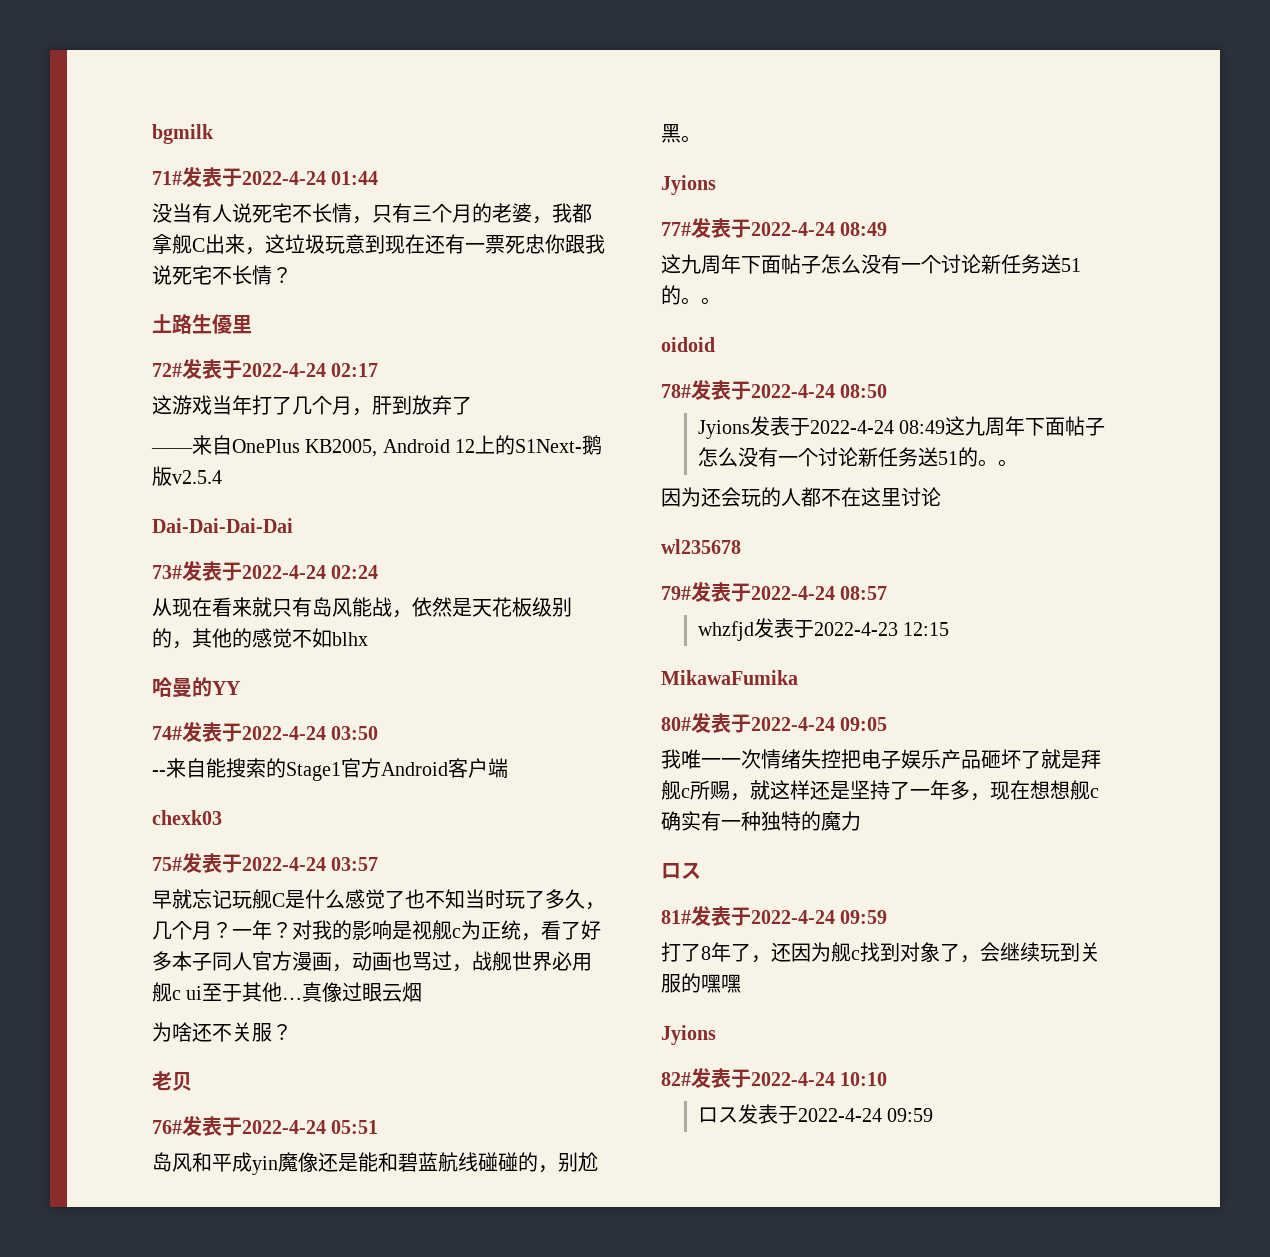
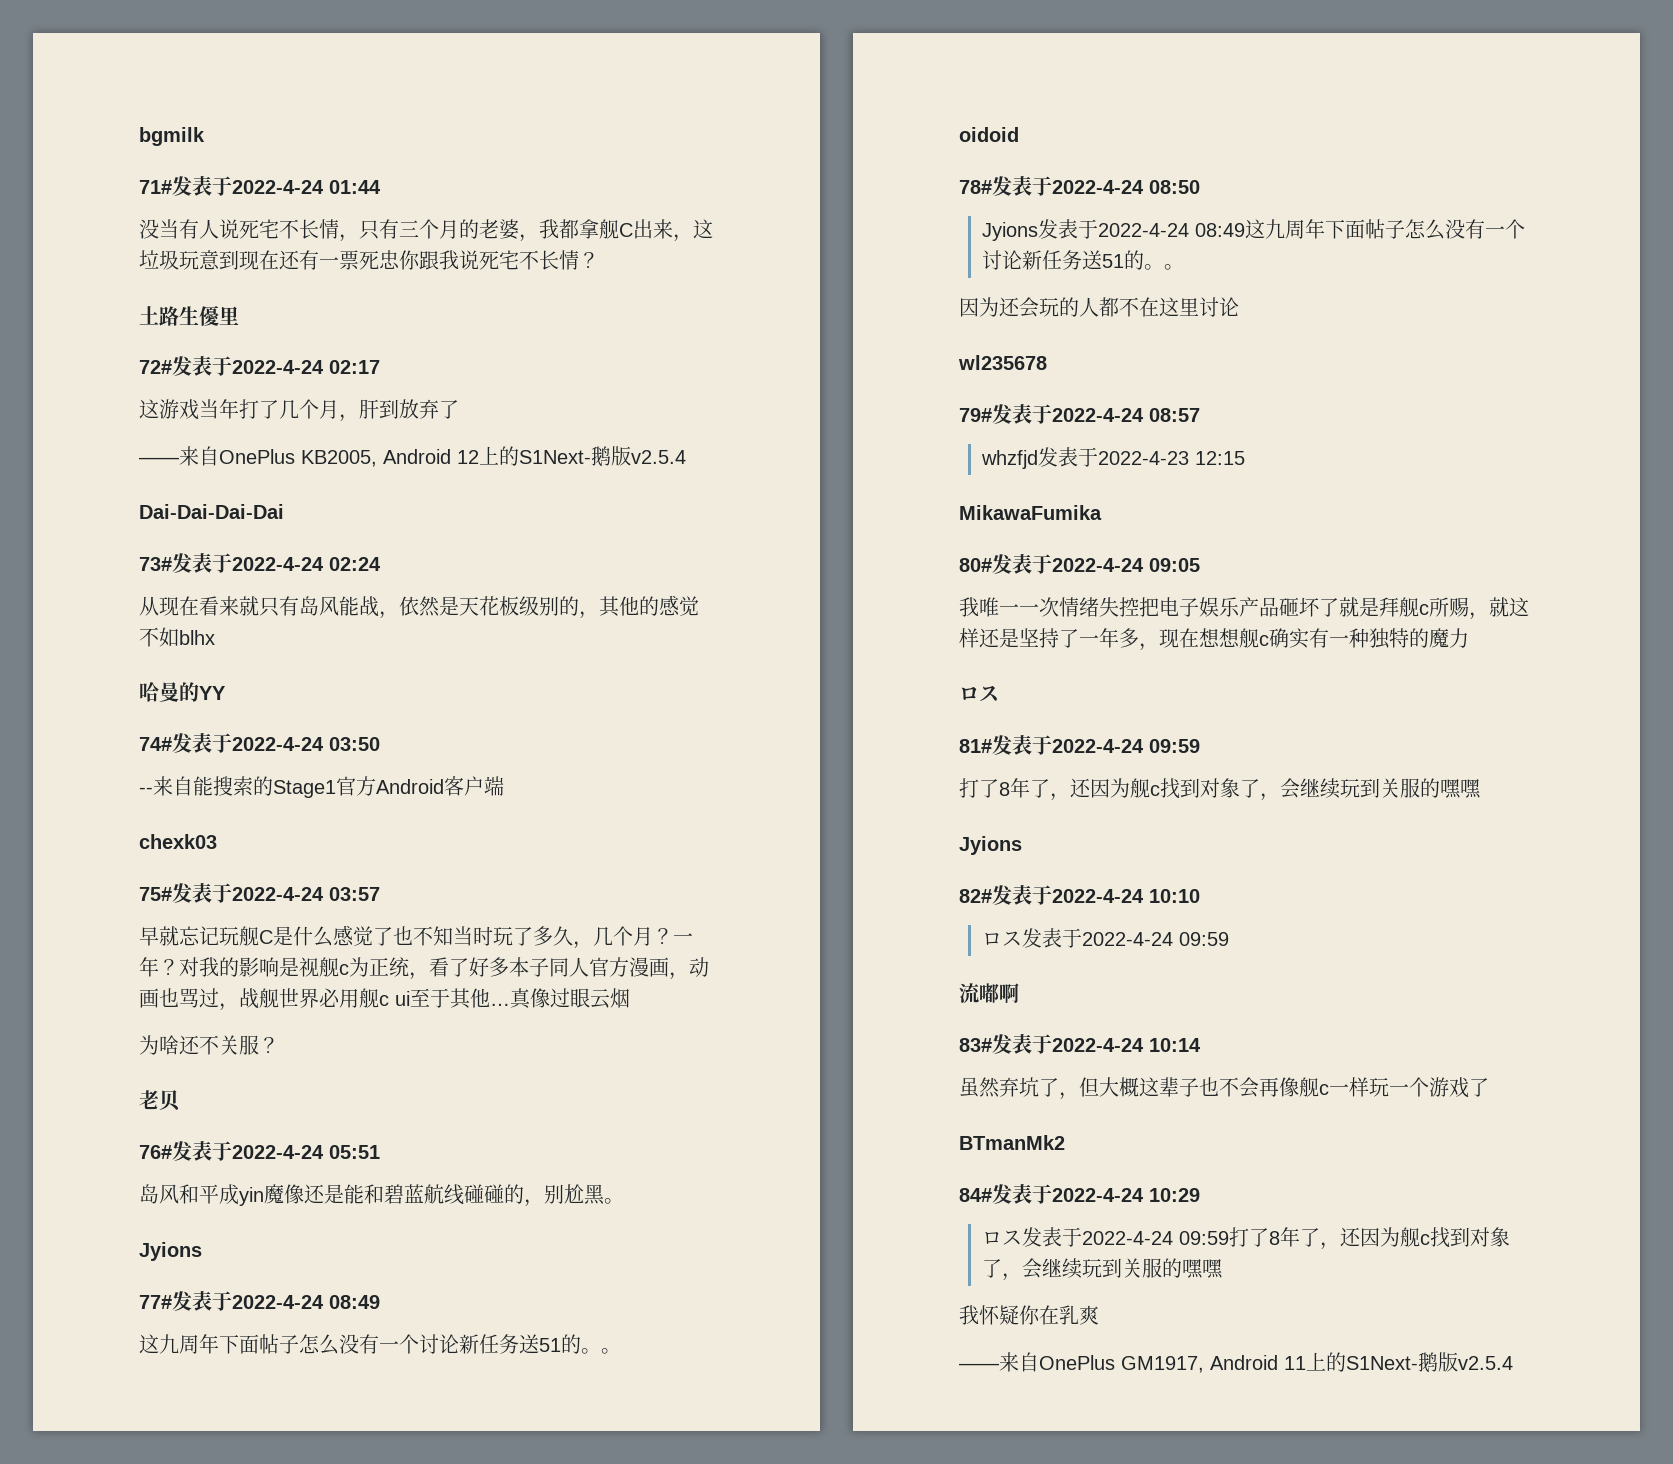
(934, 1115) none -> [959,983,1019,1004] [959,1034,1201,1054] [959,1077,1489,1100] [959,1135,1065,1150] [959,1184,1200,1204] [982,1227,1511,1250] [982,1258,1224,1281] [959,1305,1099,1325] [959,1352,1513,1373] // 流嘟啊 // 83#发表于2022-4-24 10:14 // 虽然弃坑了，但大概这辈子也不会再像舰c一样玩一个游戏了 // BTmanMk2 // 84#发表于2022-4-24 10:29 // ロス发表于2022-4-24 09:59打了8年了，还因为舰c找到对象了，会继续玩到关服的嘿嘿 // 我怀疑你在乳爽 // ——来自OnePlus GM1917, Android 11上的S1Next-鹅版v2.5.4

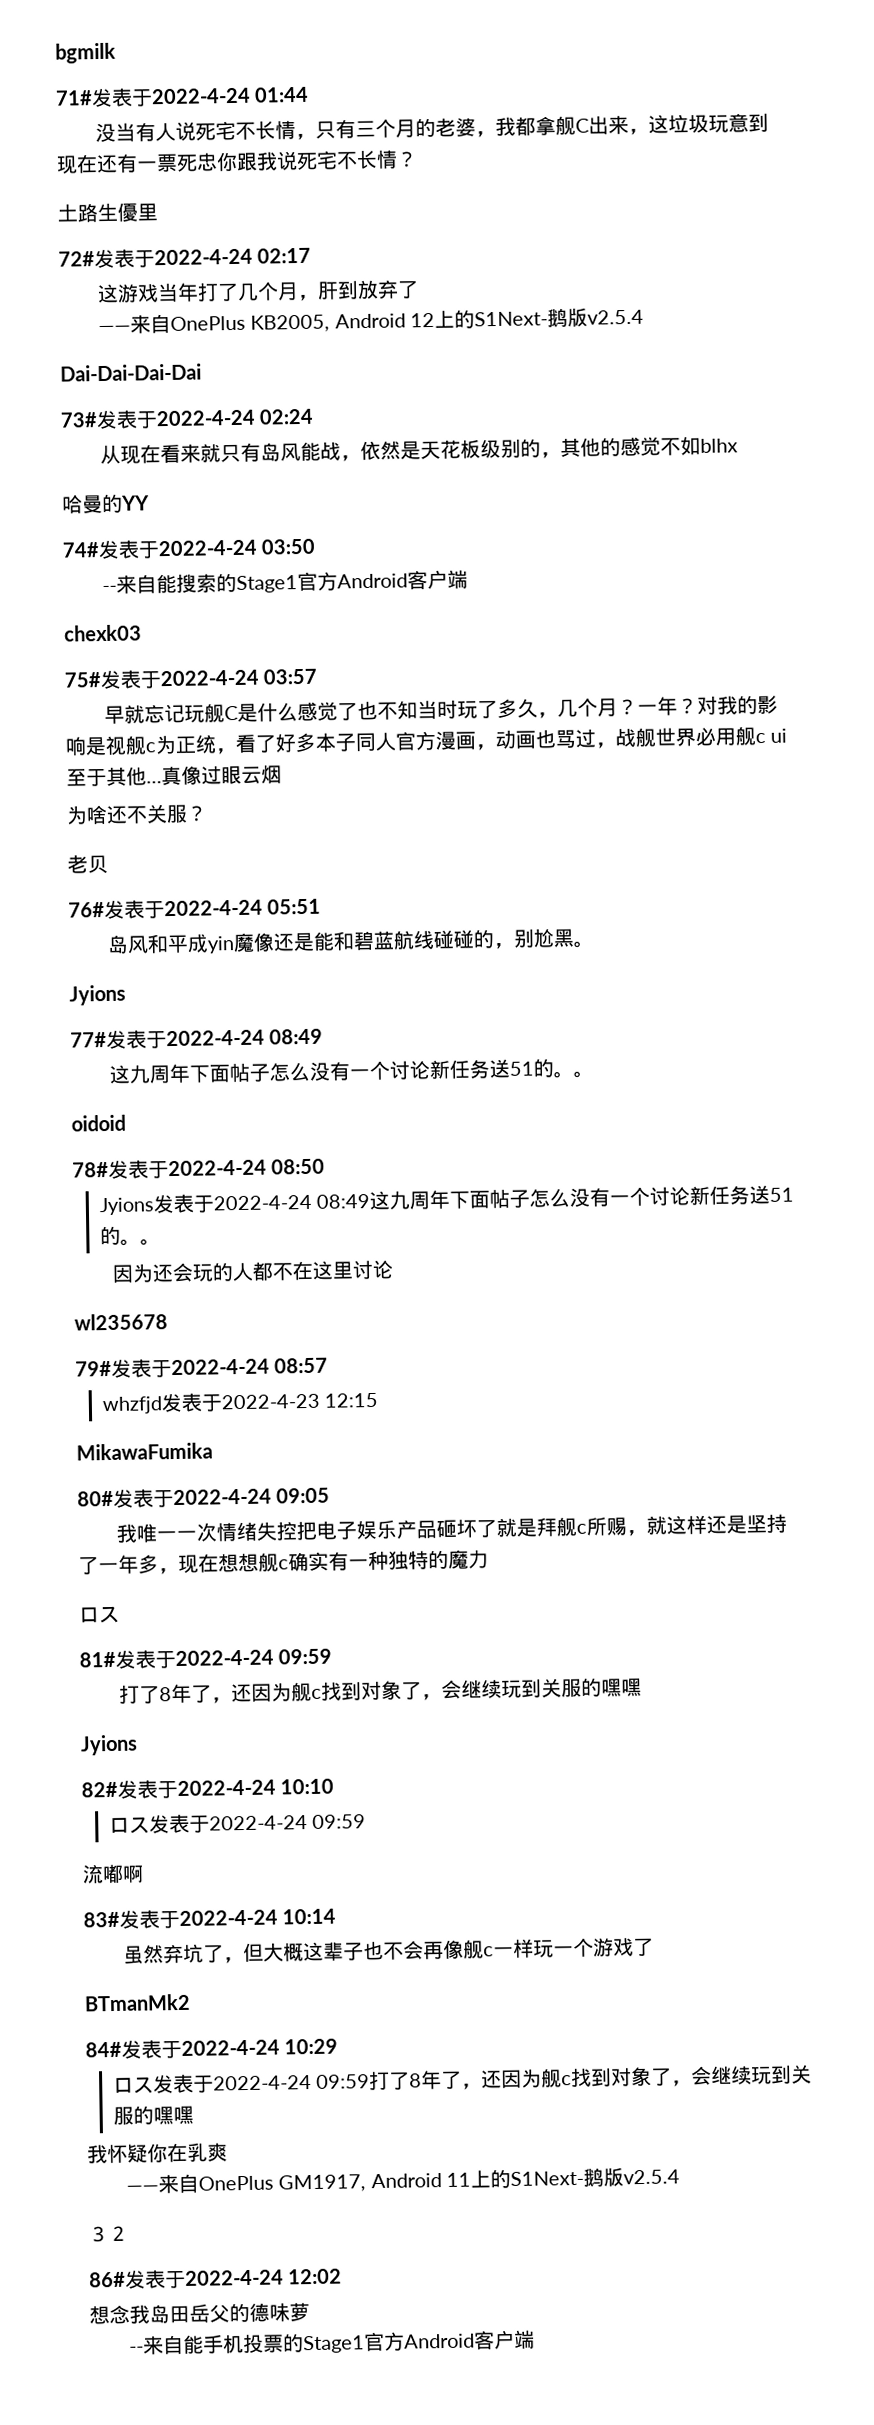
(1513, 1363) none -> [88,2225,129,2243] [89,2268,343,2289] [89,2302,310,2325] [128,2329,535,2355] // ３２ // 86#发表于2022-4-24 12:02 // 想念我岛田岳父的德味萝 // --来自能手机投票的Stage1官方Android客户端

